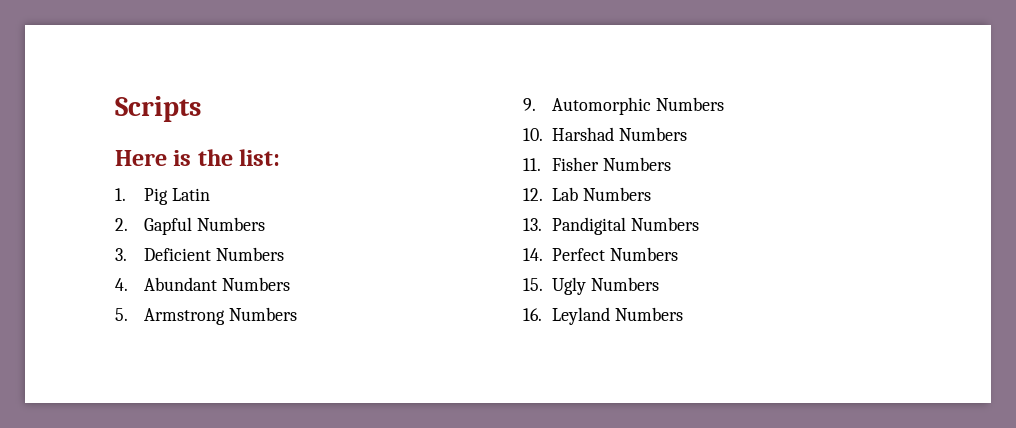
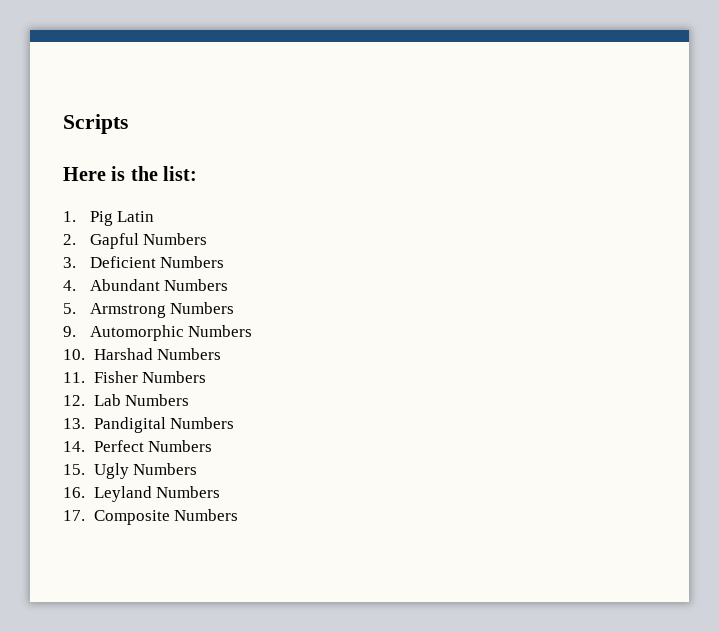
(683, 314) none -> [63,509,239,525] // 17. Composite Numbers

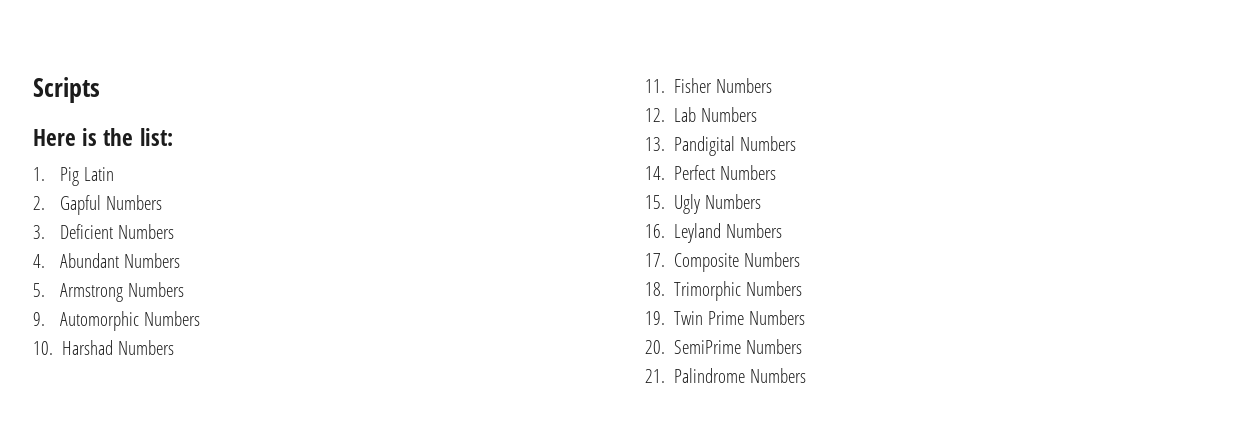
(239, 515) none -> [645,281,803,301] [645,310,806,325] [645,339,803,354] [645,368,807,383] // 18. Trimorphic Numbers // 19. Twin Prime Numbers // 20. SemiPrime Numbers // 21. Palindrome Numbers

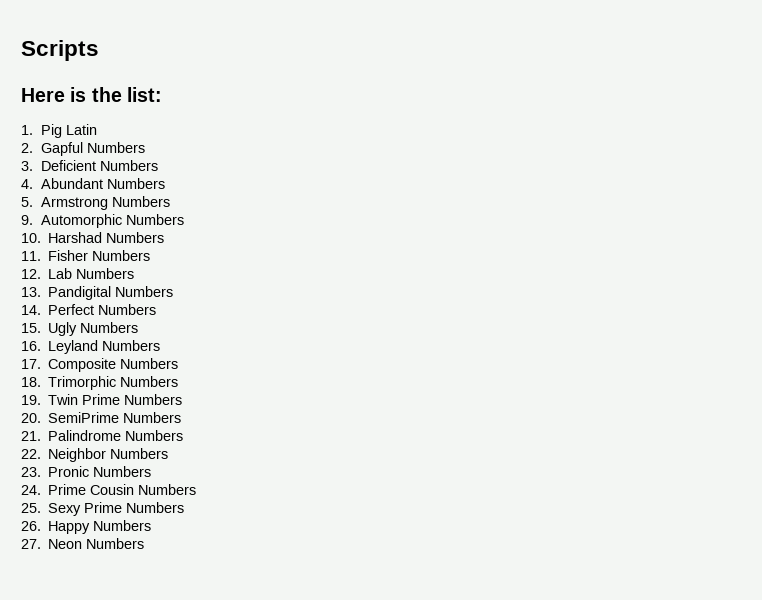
(807, 375) none -> [21,448,169,462] [21,466,152,477] [21,484,197,495] [21,502,185,516] [21,520,152,534] [21,538,145,549] // 22. Neighbor Numbers // 23. Pronic Numbers // 24. Prime Cousin Numbers // 25. Sexy Prime Numbers // 26. Happy Numbers // 27. Neon Numbers

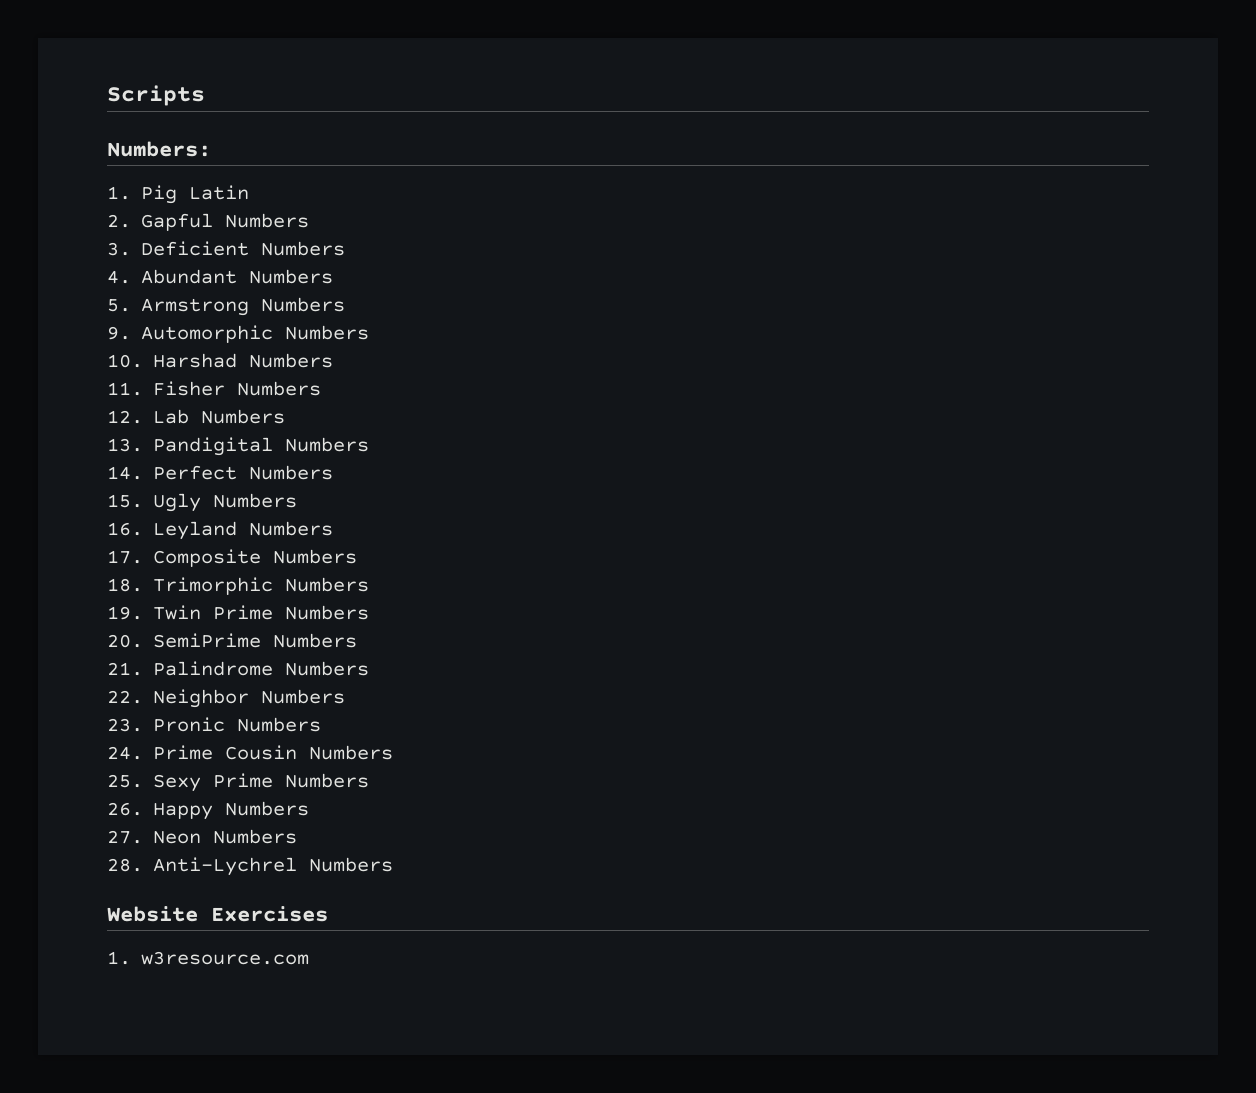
[21,87,162,102] Here is the list: -> [107,141,211,157] Numbers:
(145, 543) none -> [107,857,394,876] [107,906,328,922] [107,951,310,965] // 28. Anti-Lychrel Numbers // Website Exercises // 1. w3resource.com

